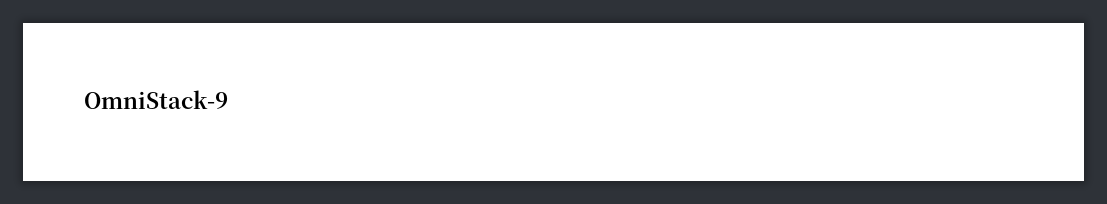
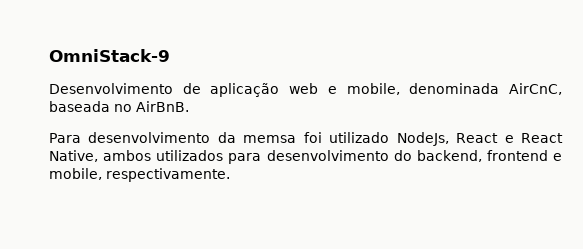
(228, 99) none -> [49,83,562,97] [49,101,189,112] [49,132,564,146] [49,150,562,164] [49,168,230,182] // Desenvolvimento de aplicação web e mobile, denominada AirCnC, baseada no AirBnB. // Para desenvolvimento da memsa foi utilizado NodeJs, React e React Native, ambos utilizados para desenvolvimento do backend, frontend e mobile, respectivamente.

